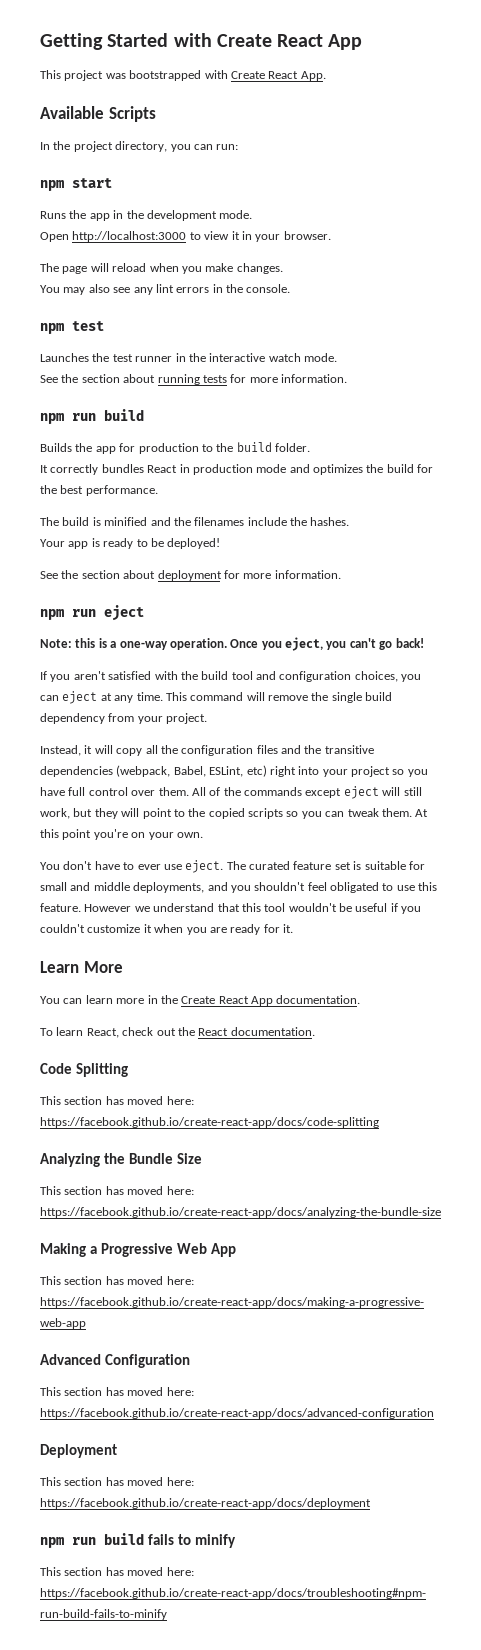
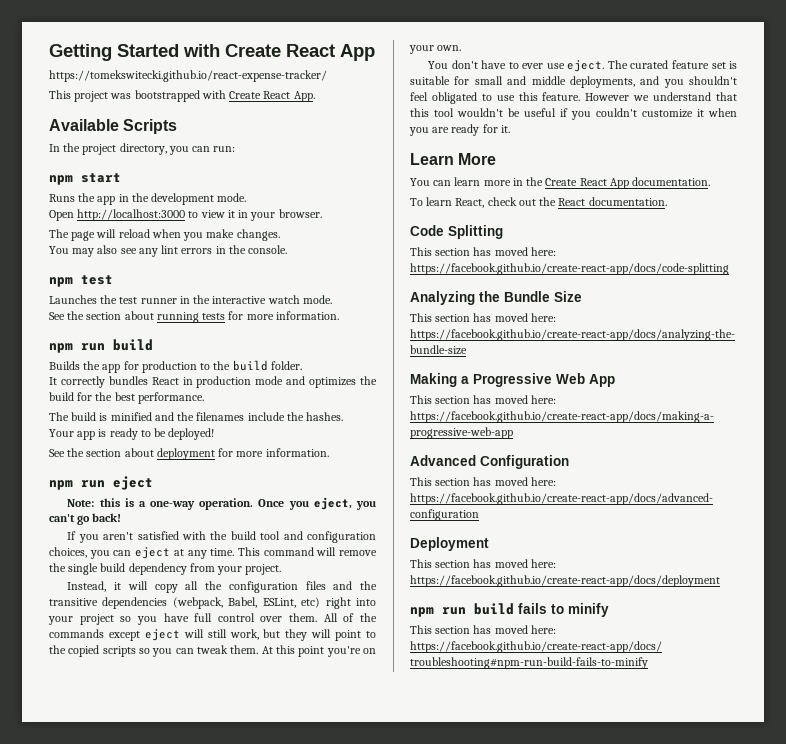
(363, 42) none -> [49,70,327,82] // https://tomekswitecki.github.io/react-expense-tracker/

